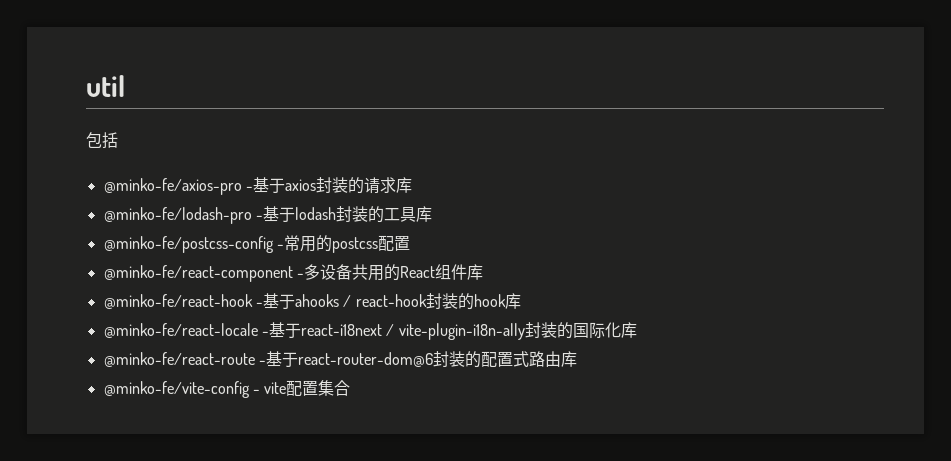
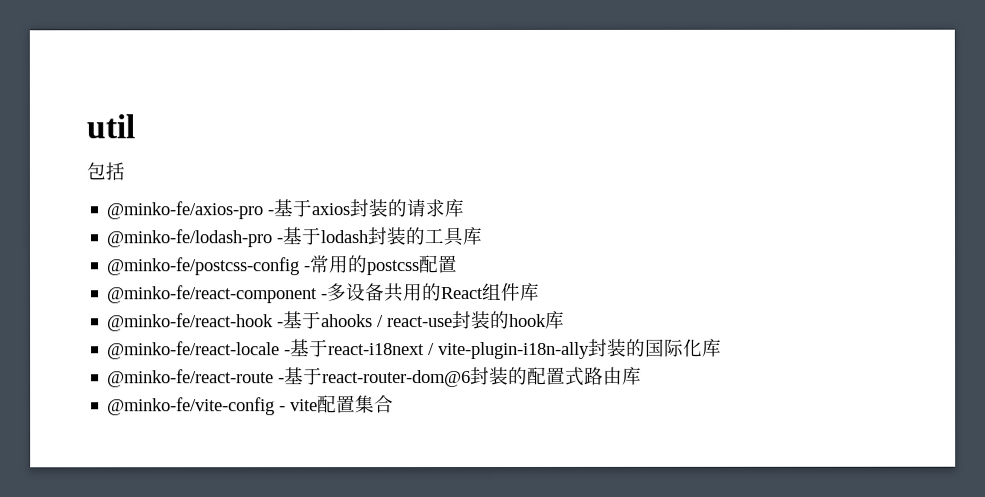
[355,294,427,307] react-hook -> [387,316,454,328] react-use

